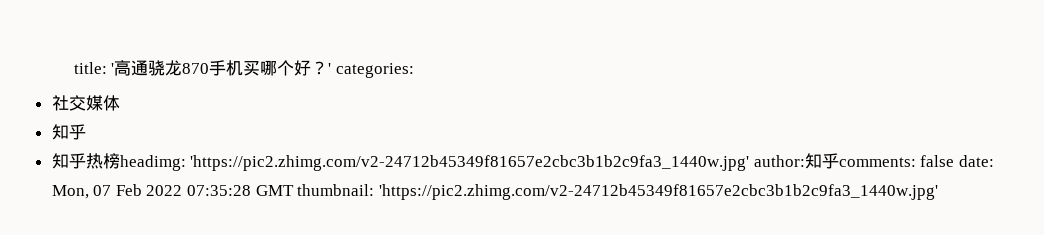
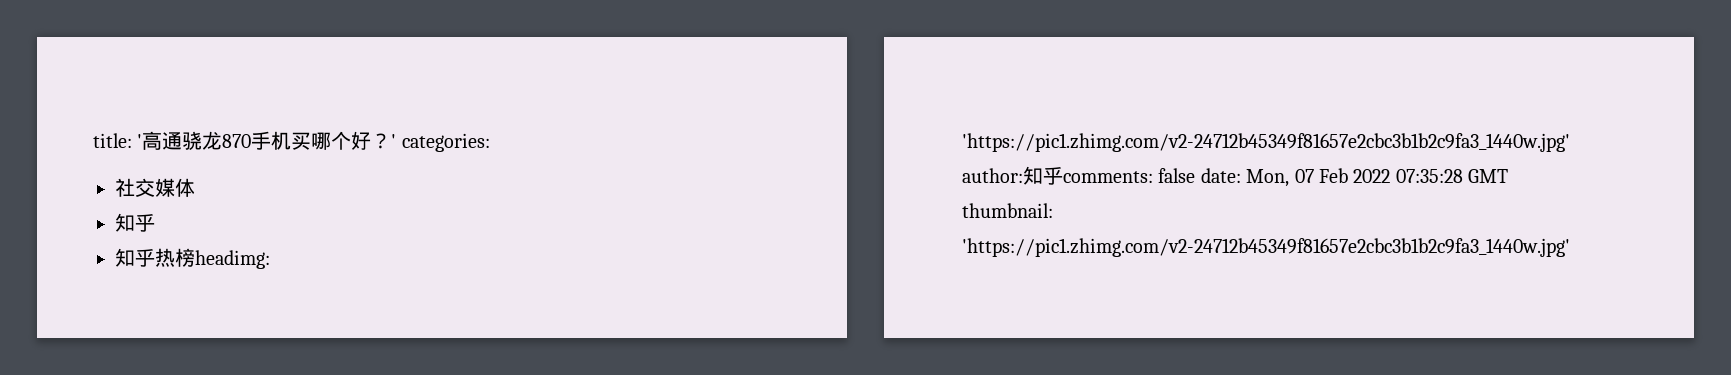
[190,155,750,171] 'https://pic2.zhimg.com/v2-24712b45349f81657e2cbc3b1b2c9fa3_1440w.jpg' -> [962,133,1570,152] 'https://pic1.zhimg.com/v2-24712b45349f81657e2cbc3b1b2c9fa3_1440w.jpg'
[378,184,938,200] 'https://pic2.zhimg.com/v2-24712b45349f81657e2cbc3b1b2c9fa3_1440w.jpg' -> [962,238,1570,257] 'https://pic1.zhimg.com/v2-24712b45349f81657e2cbc3b1b2c9fa3_1440w.jpg'

